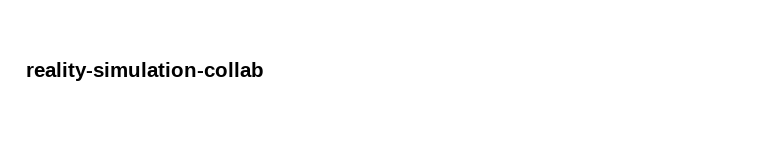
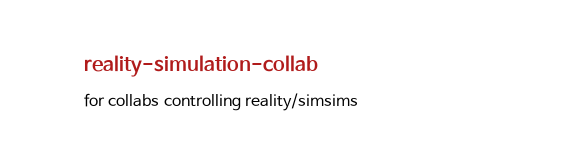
(264, 71) none -> [84,93,358,111] // for collabs controlling reality/simsims

